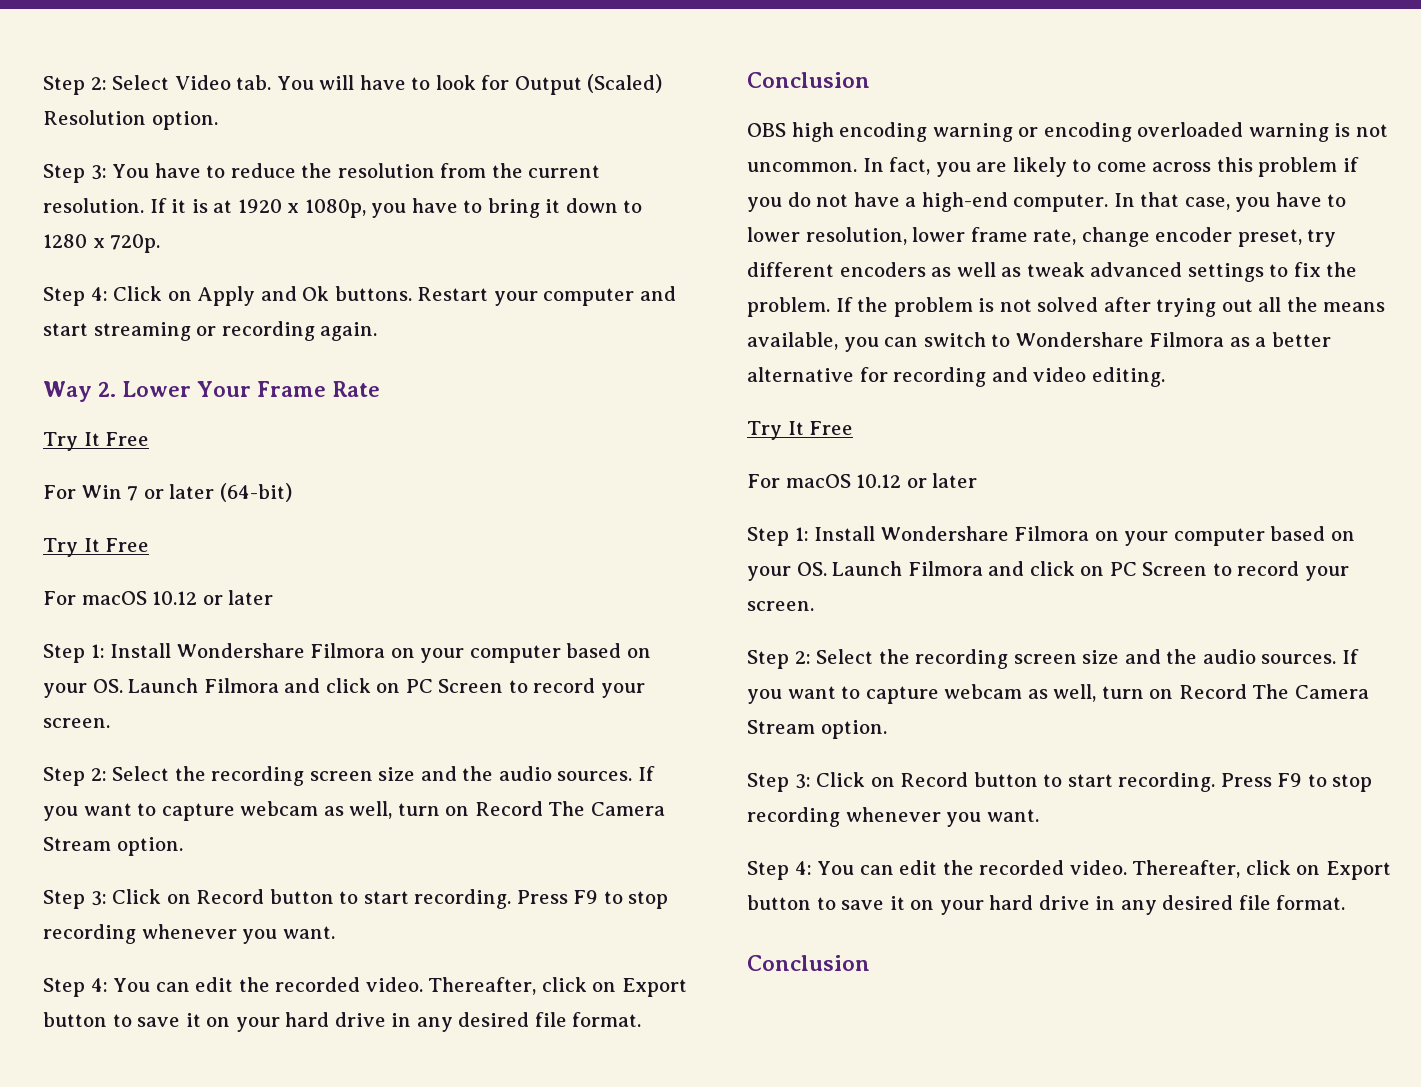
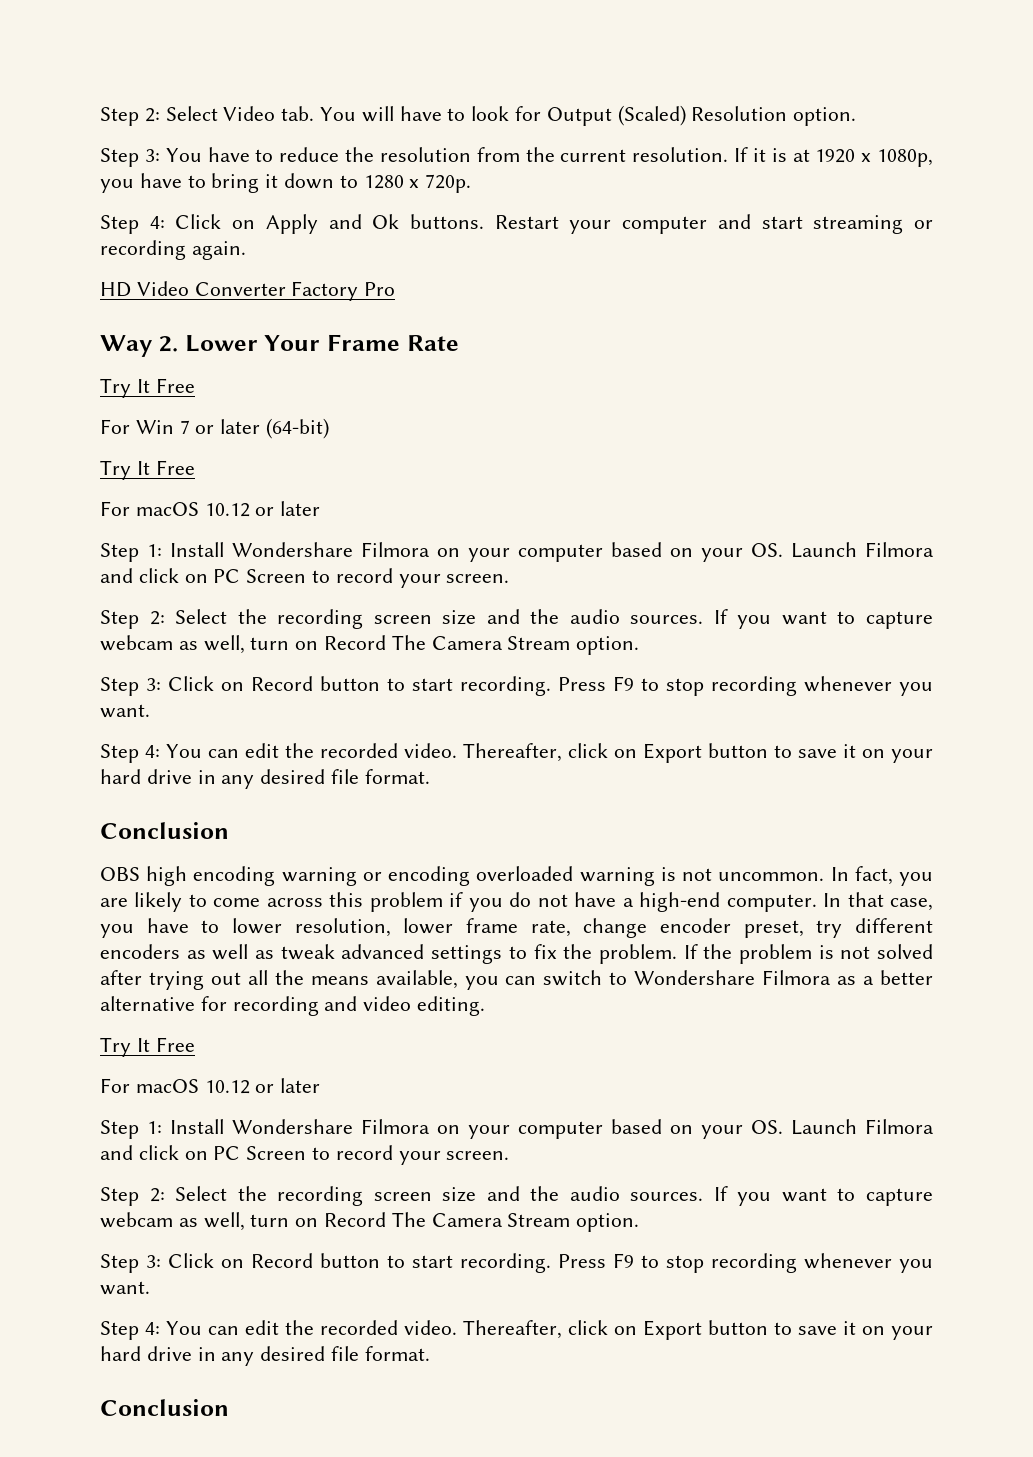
(378, 331) none -> [100,281,396,301] // HD Video Converter Factory Pro

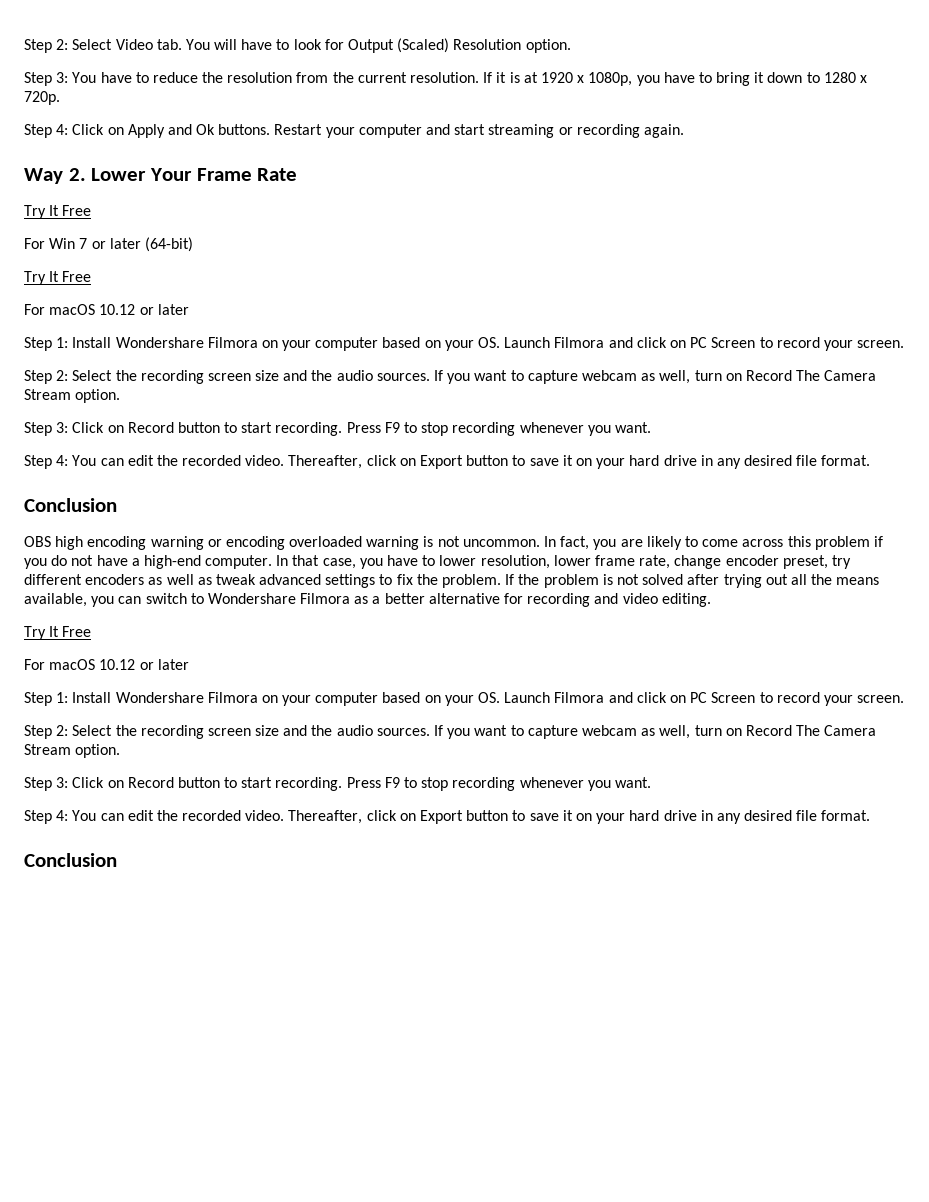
[100,281,396,301] // HD Video Converter Factory Pro -> (684, 131) none

